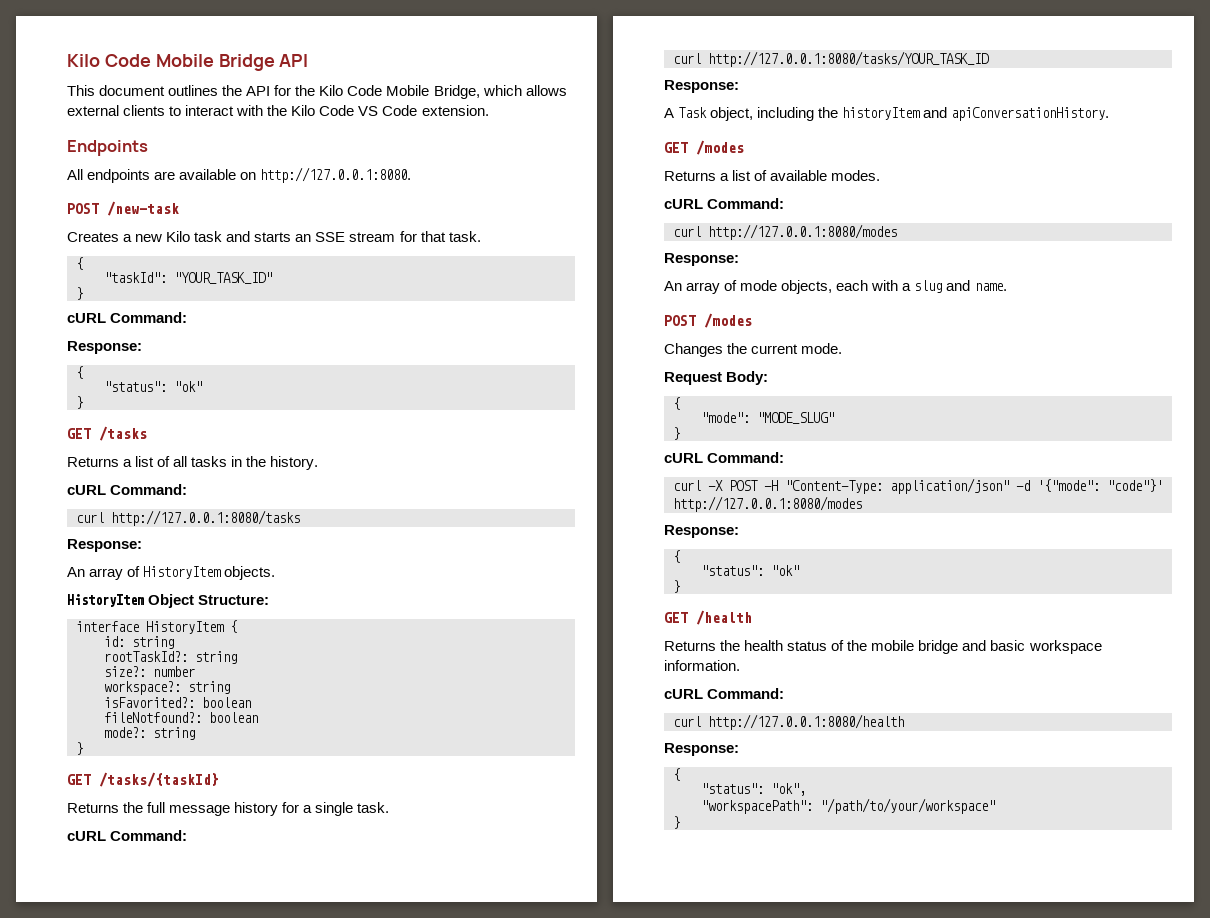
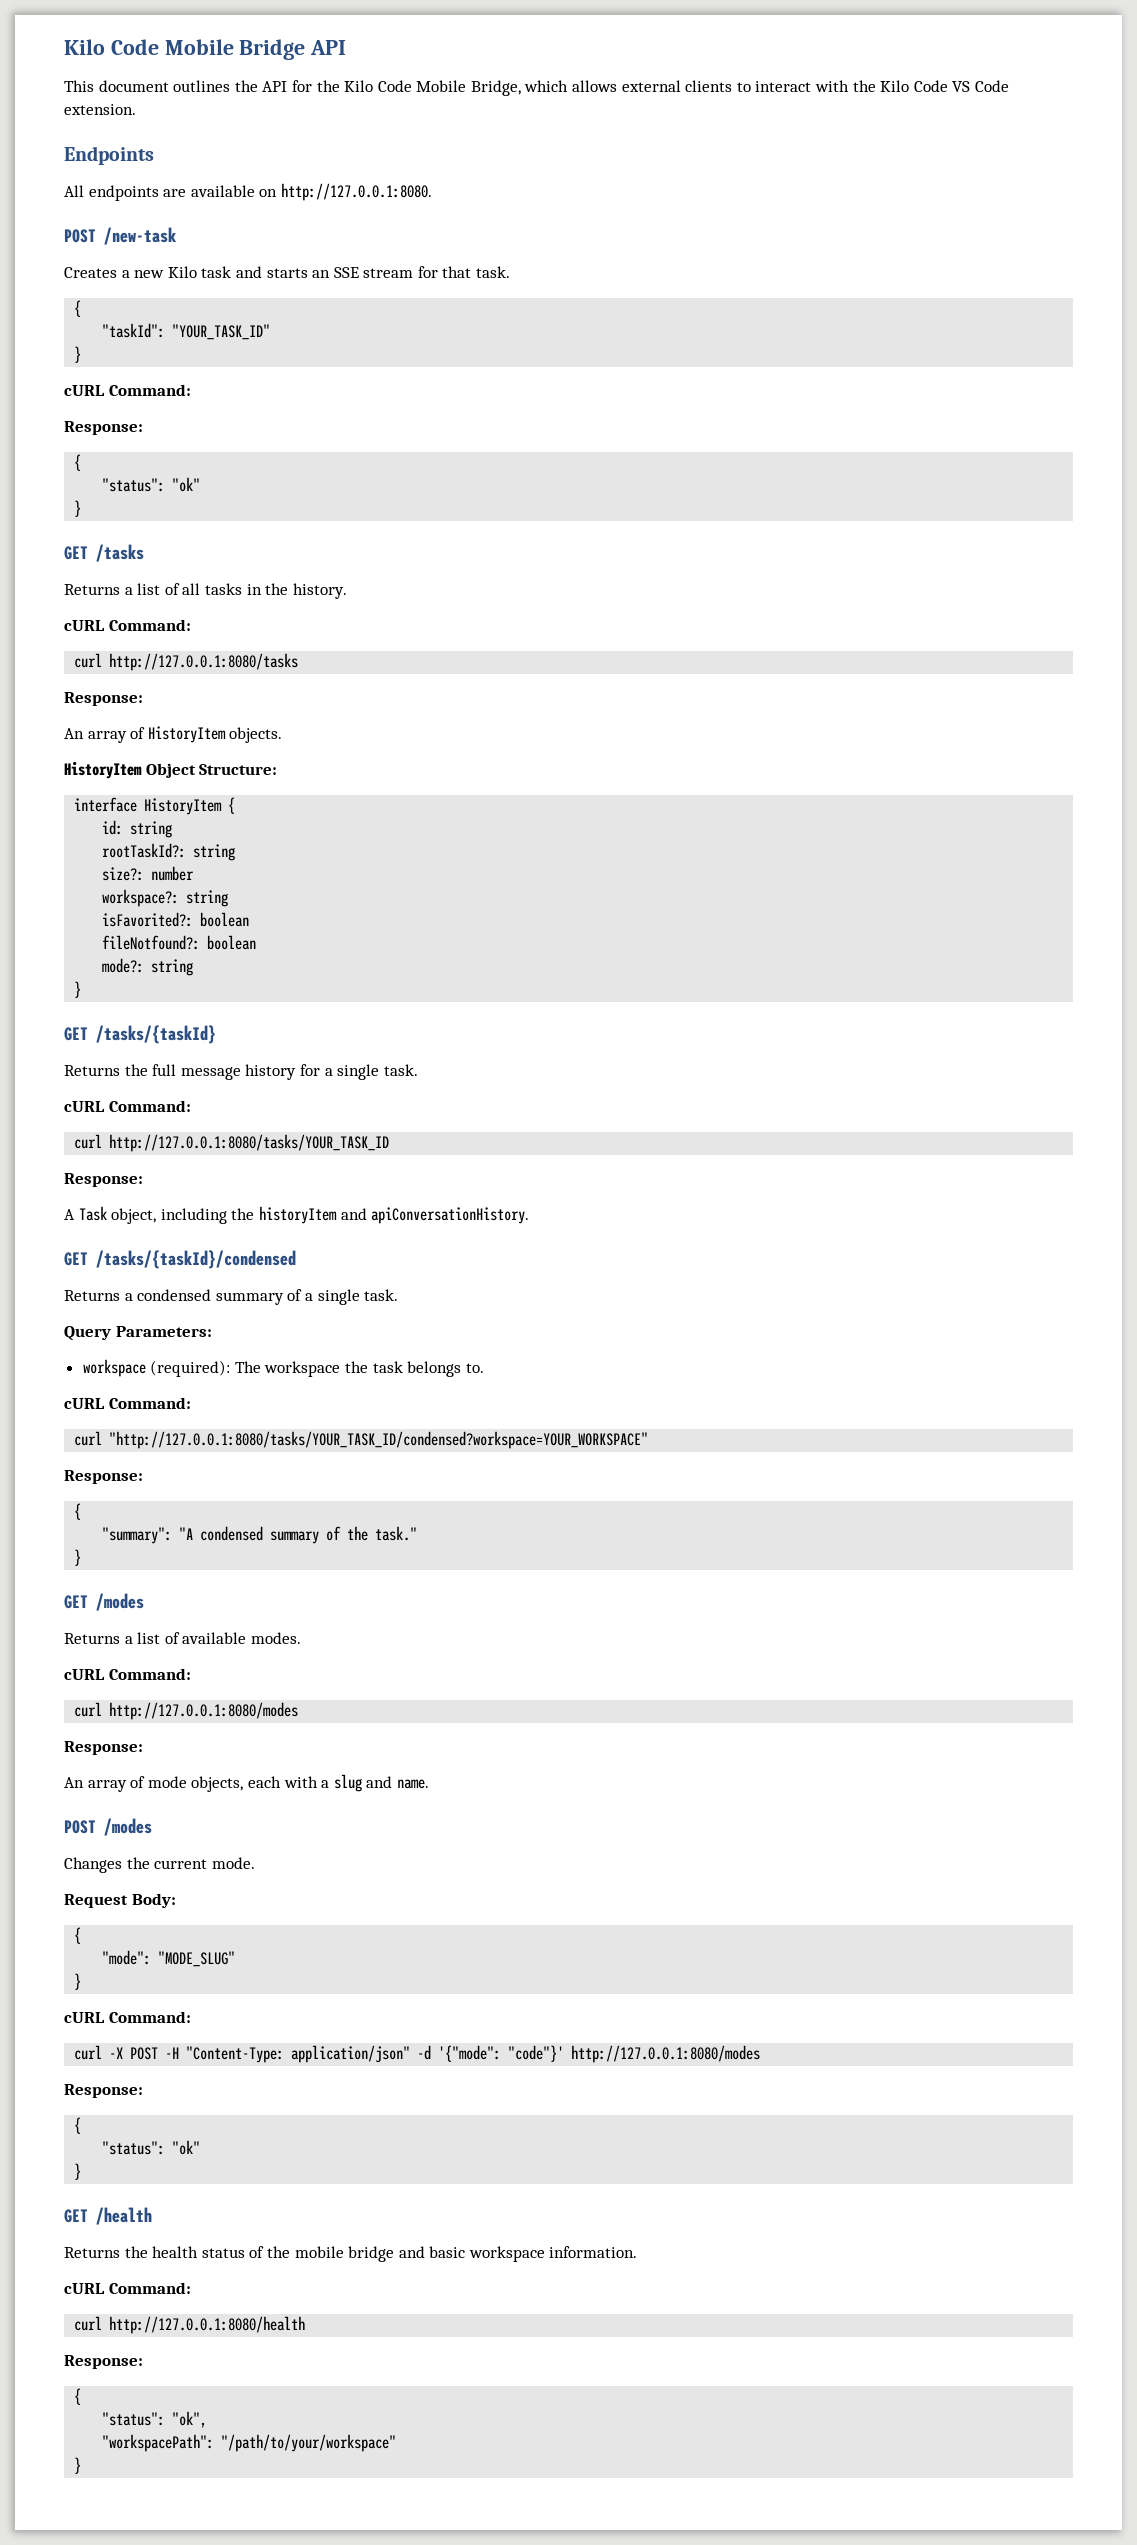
(1110, 114) none -> [64,1250,296,1269] [64,1289,399,1305] [64,1326,212,1341] [82,1359,484,1377] [64,1397,191,1409] [74,1431,649,1449] [64,1470,143,1484] [74,1503,82,1520] [102,1526,418,1544] [74,1549,82,1566] // GET /tasks/{taskId}/condensed // Returns a condensed summary of a single task. // Query Parameters: // workspace (required): The workspace the task belongs to. // cURL Command: // curl "http://127.0.0.1:8080/tasks/YOUR_TASK_ID/condensed?workspace=YOUR_WORKSPACE" // Response: // { // "summary": "A condensed summary of the task." // }

